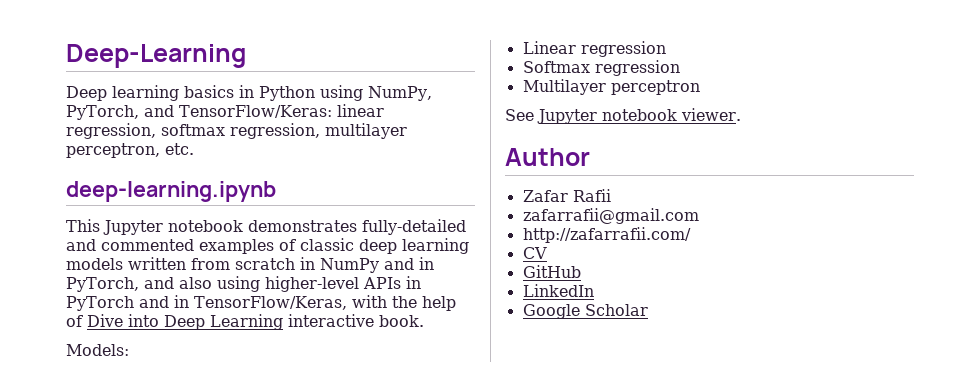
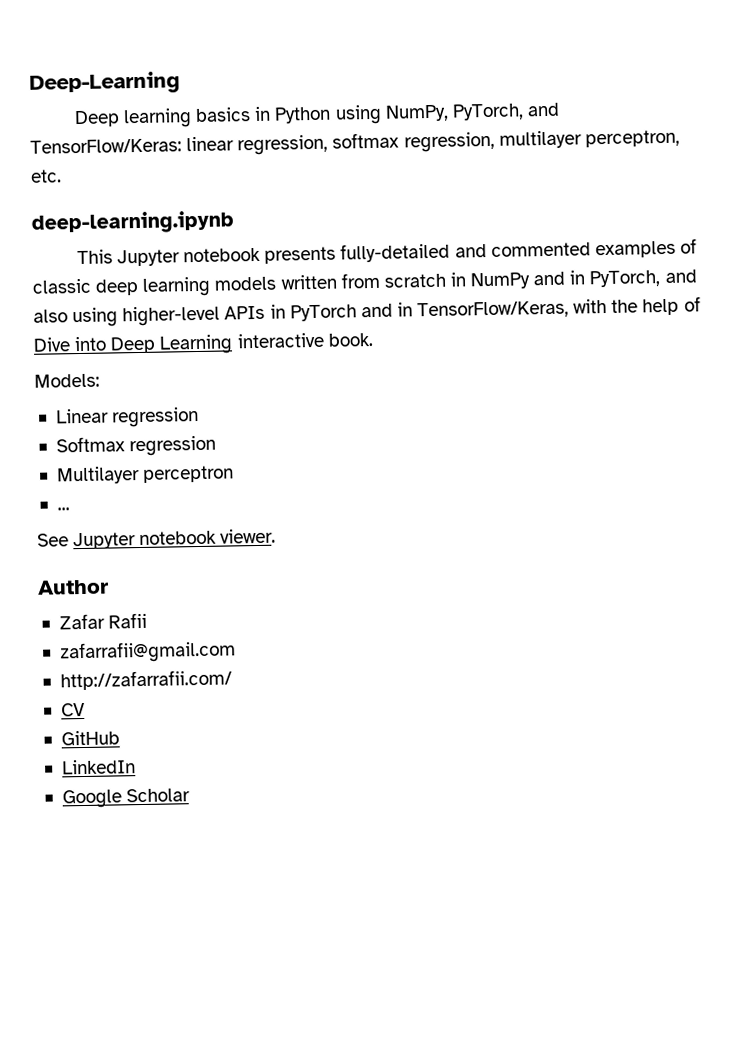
[248,220,357,232] demonstrates -> [264,246,337,264] presents
(700, 87) none -> [56,507,70,511] // ...

